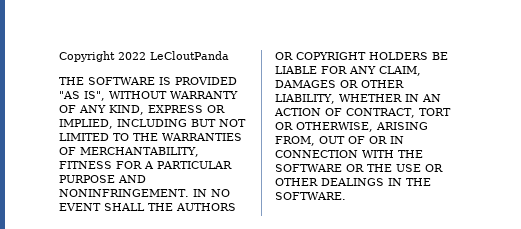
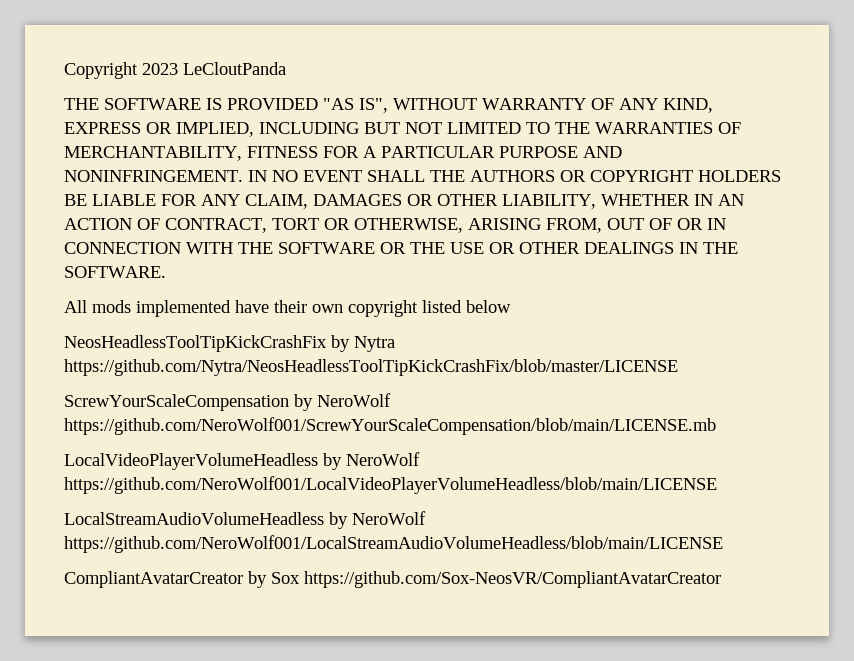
[118,52,146,60] 2022 -> [142,63,178,75] 2023
(346, 196) none -> [64,300,511,317] [64,335,395,352] [64,359,678,376] [64,393,391,411] [64,417,716,435] [64,452,420,470] [64,476,717,494] [64,511,426,529] [64,535,723,553] [64,571,721,588] // All mods implemented have their own copyright listed below // NeosHeadlessToolTipKickCrashFix by Nytra https://github.com/Nytra/NeosHeadlessToolTipKickCrashFix/blob/master/LICENSE // ScrewYourScaleCompensation by NeroWolf https://github.com/NeroWolf001/ScrewYourScaleCompensation/blob/main/LICENSE.mb // LocalVideoPlayerVolumeHeadless by NeroWolf https://github.com/NeroWolf001/LocalVideoPlayerVolumeHeadless/blob/main/LICENSE // LocalStreamAudioVolumeHeadless by NeroWolf https://github.com/NeroWolf001/LocalStreamAudioVolumeHeadless/blob/main/LICENSE // CompliantAvatarCreator by Sox https://github.com/Sox-NeosVR/CompliantAvatarCreator

